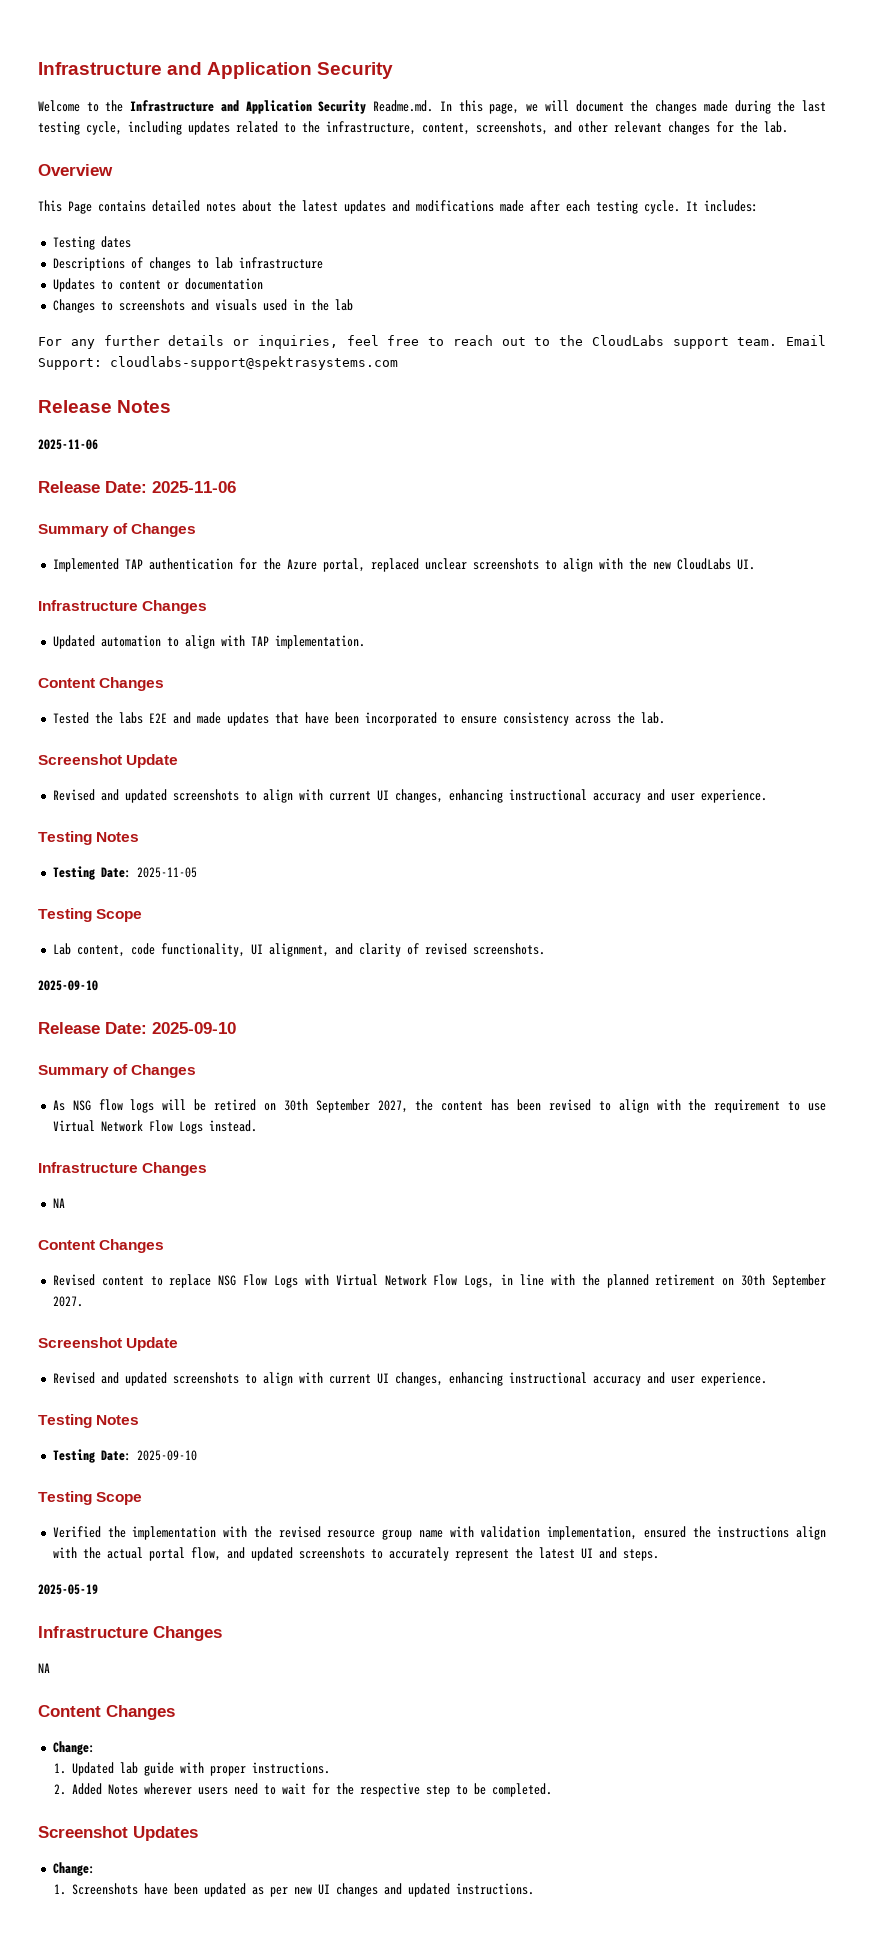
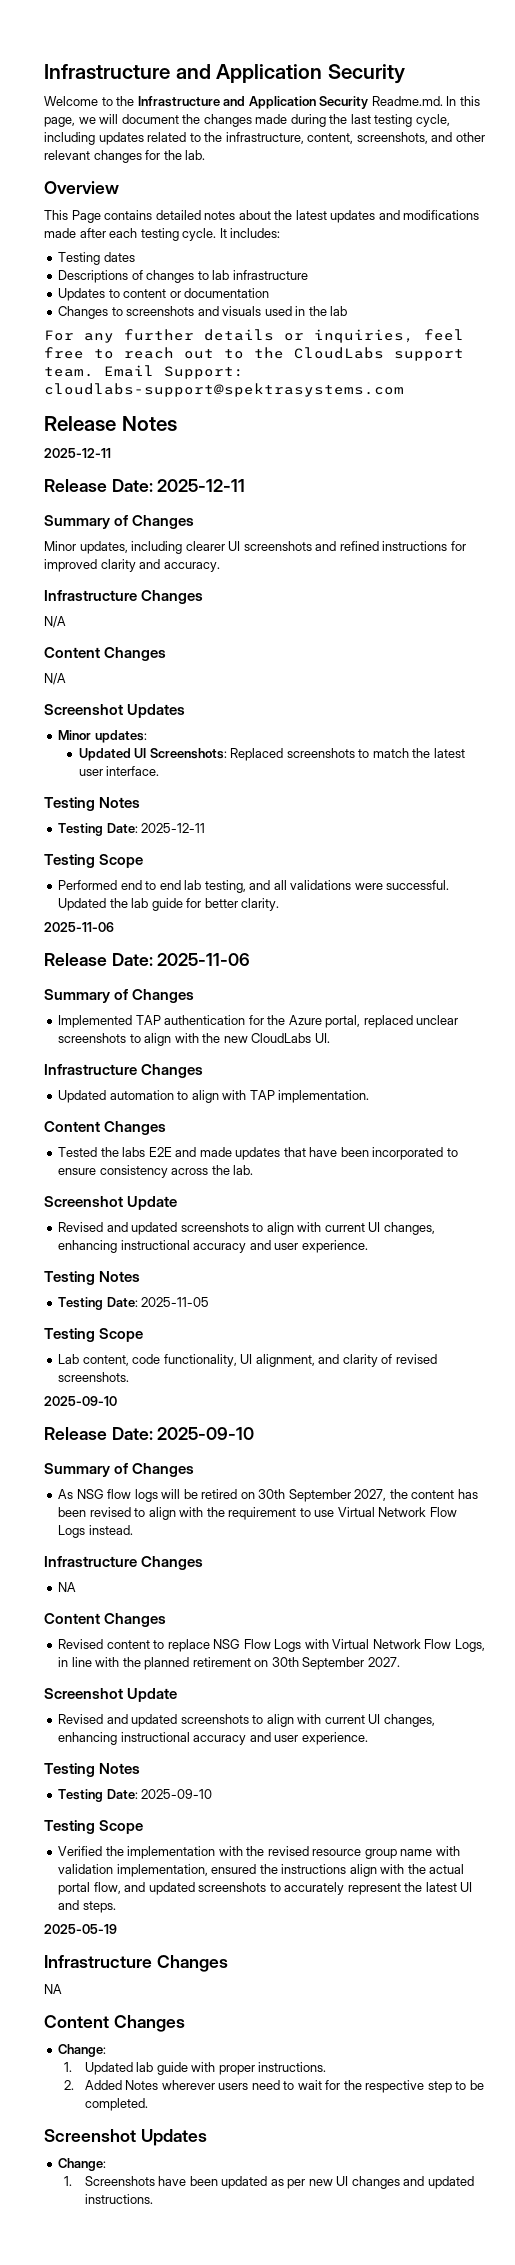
(172, 406) none -> [44,448,111,458] [44,479,246,492] [44,515,195,529] [44,541,466,554] [44,559,220,572] [44,590,204,604] [44,616,66,628] [44,647,167,661] [44,673,66,685] [44,704,186,718] [58,730,147,743] [78,748,465,761] [78,766,160,776] [44,797,141,811] [58,823,206,836] [44,854,144,868] [58,880,450,893] [58,898,280,911] // 2025-12-11 // Release Date: 2025-12-11 // Summary of Changes // Minor updates, including clearer UI screenshots and refined instructions for improved clarity and accuracy. // Infrastructure Changes // N/A // Content Changes // N/A // Screenshot Updates // Minor updates: // Updated UI Screenshots: Replaced screenshots to match the latest user interface. // Testing Notes // Testing Date: 2025-12-11 // Testing Scope // Performed end to end lab testing, and all validations were successful. Updated the lab guide for better clarity.

